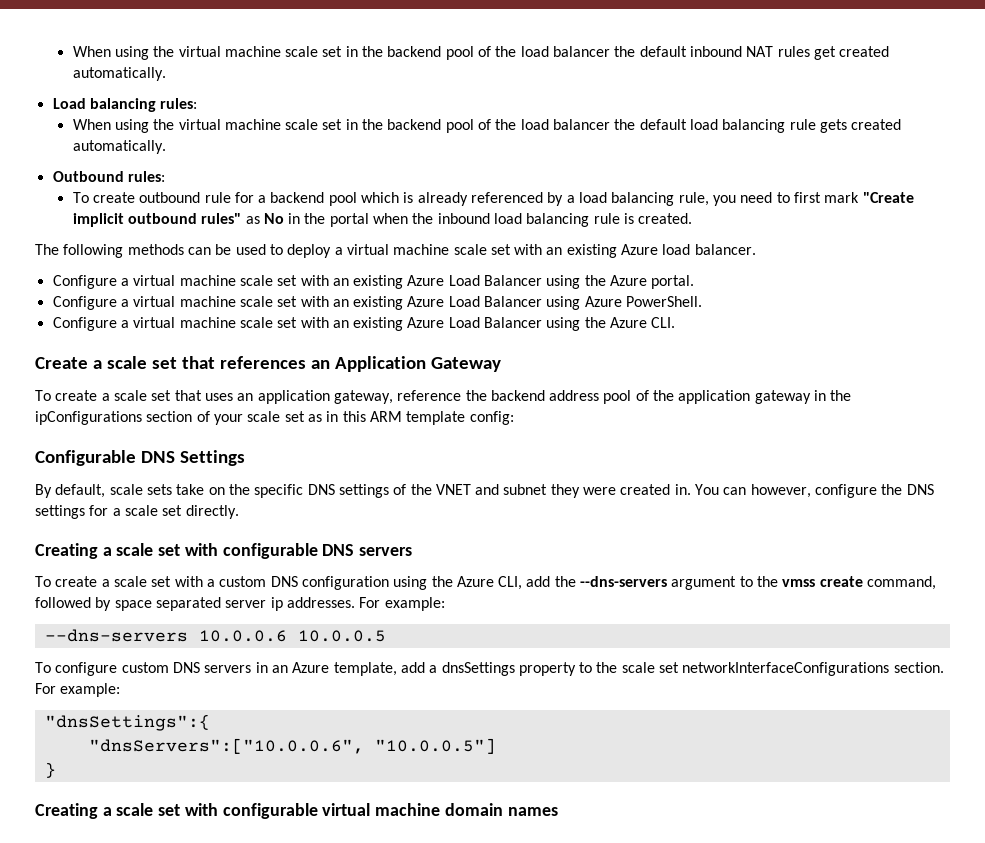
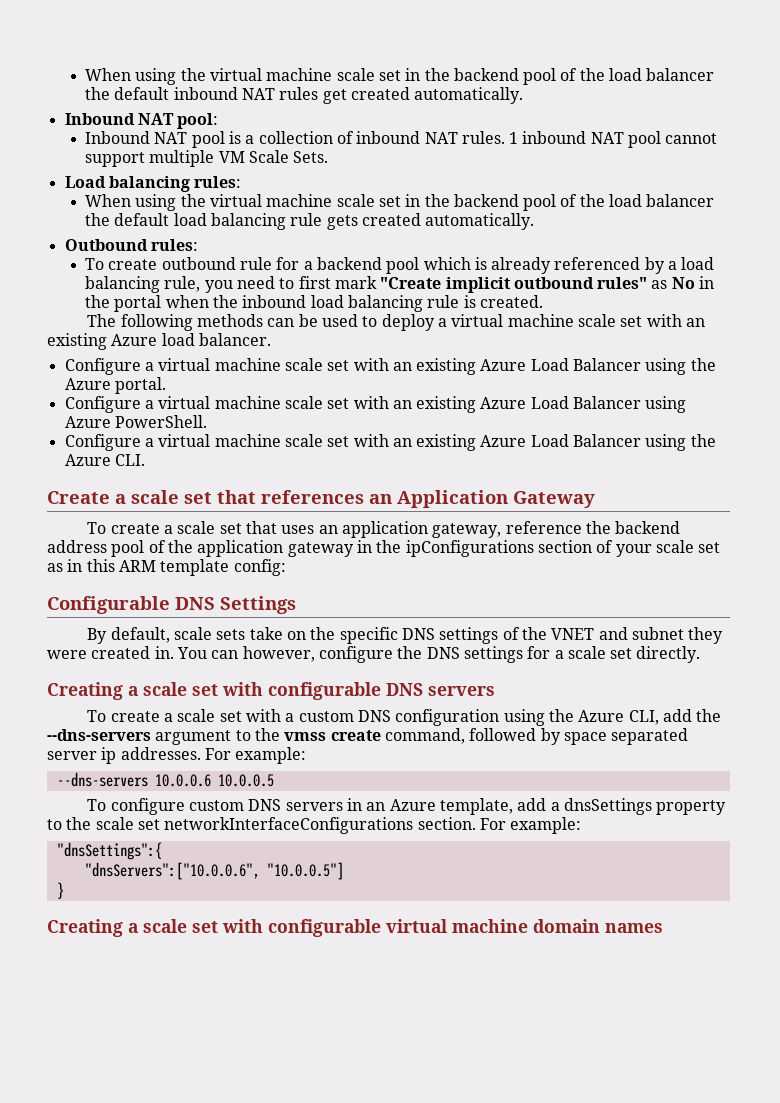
(166, 74) none -> [64,113,219,129] [84,131,718,148] [84,150,329,167] // Inbound NAT pool: // Inbound NAT pool is a collection of inbound NAT rules. 1 inbound NAT pool cannot support multiple VM Scale Sets.

